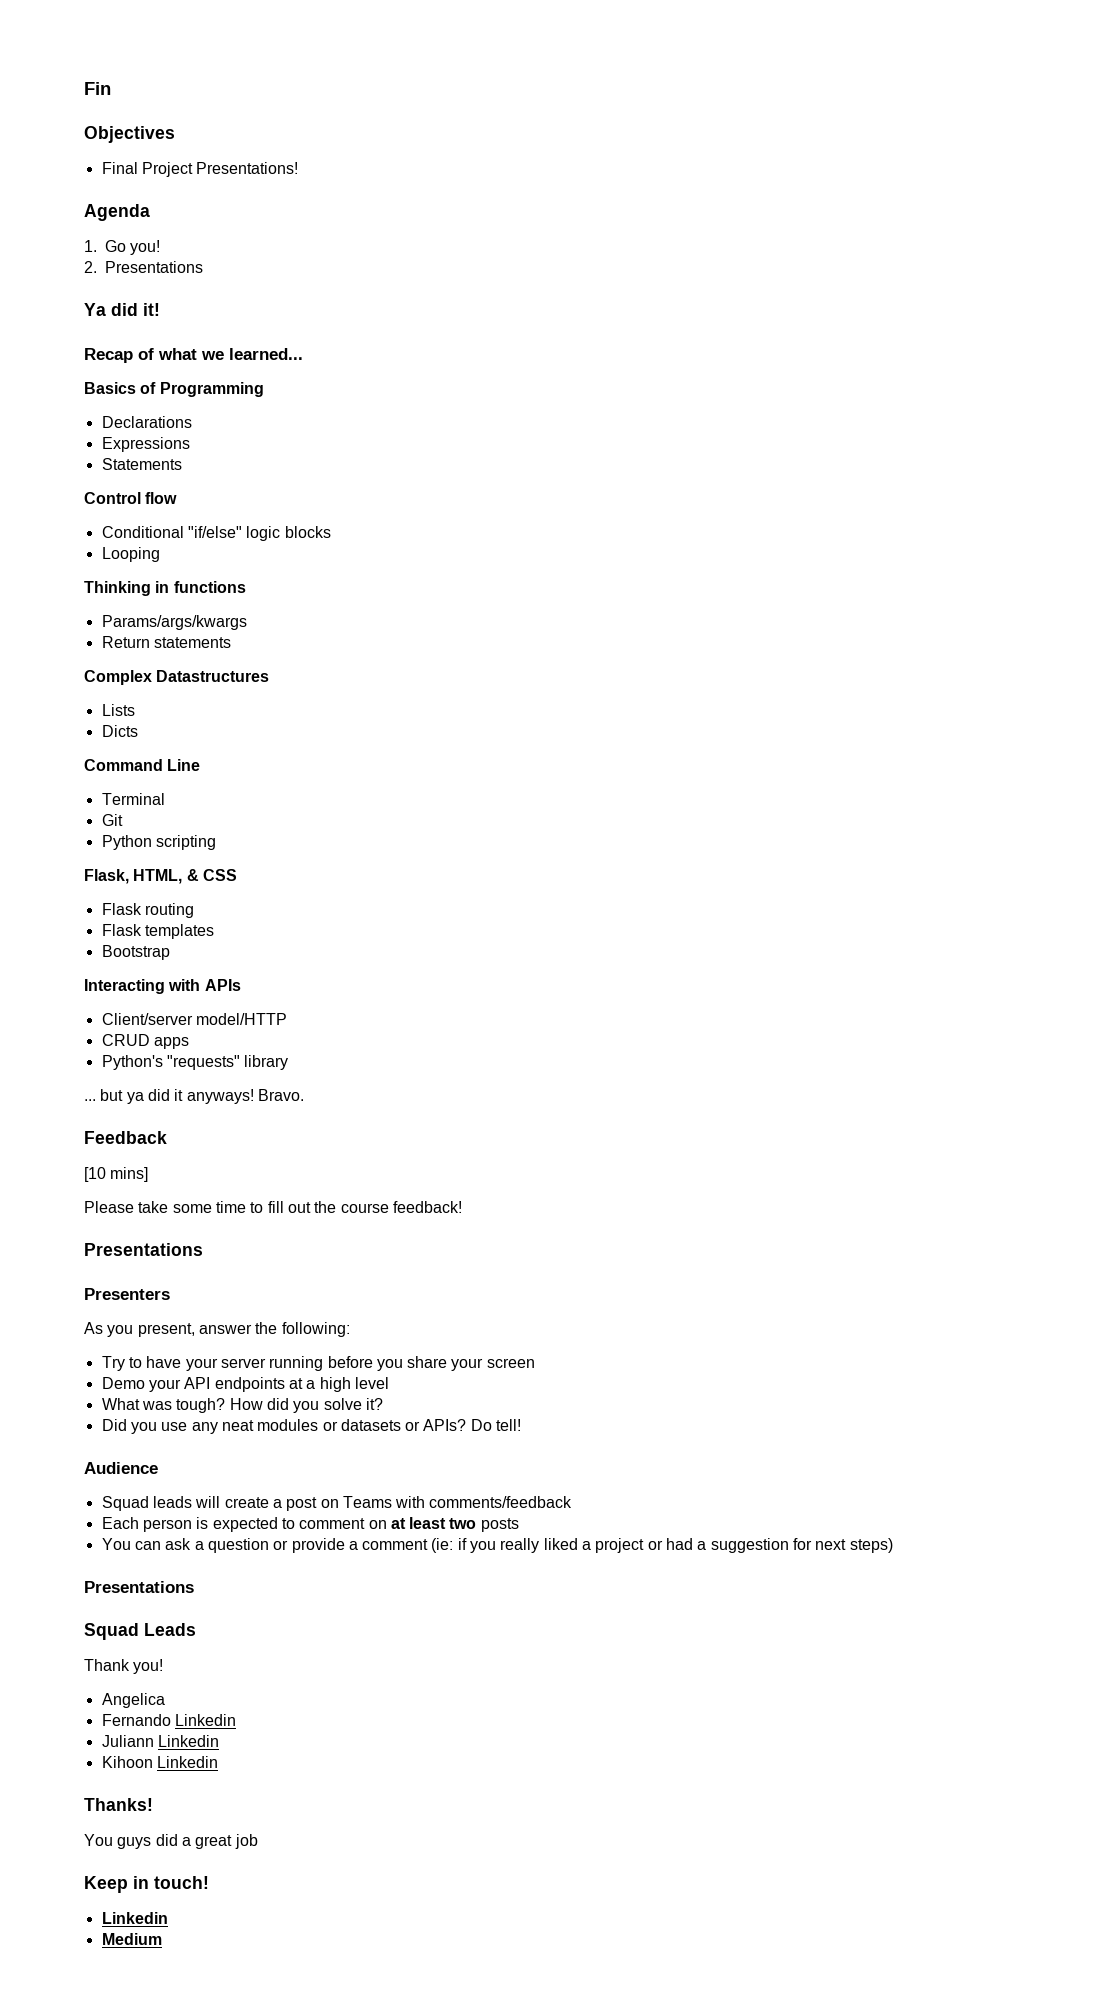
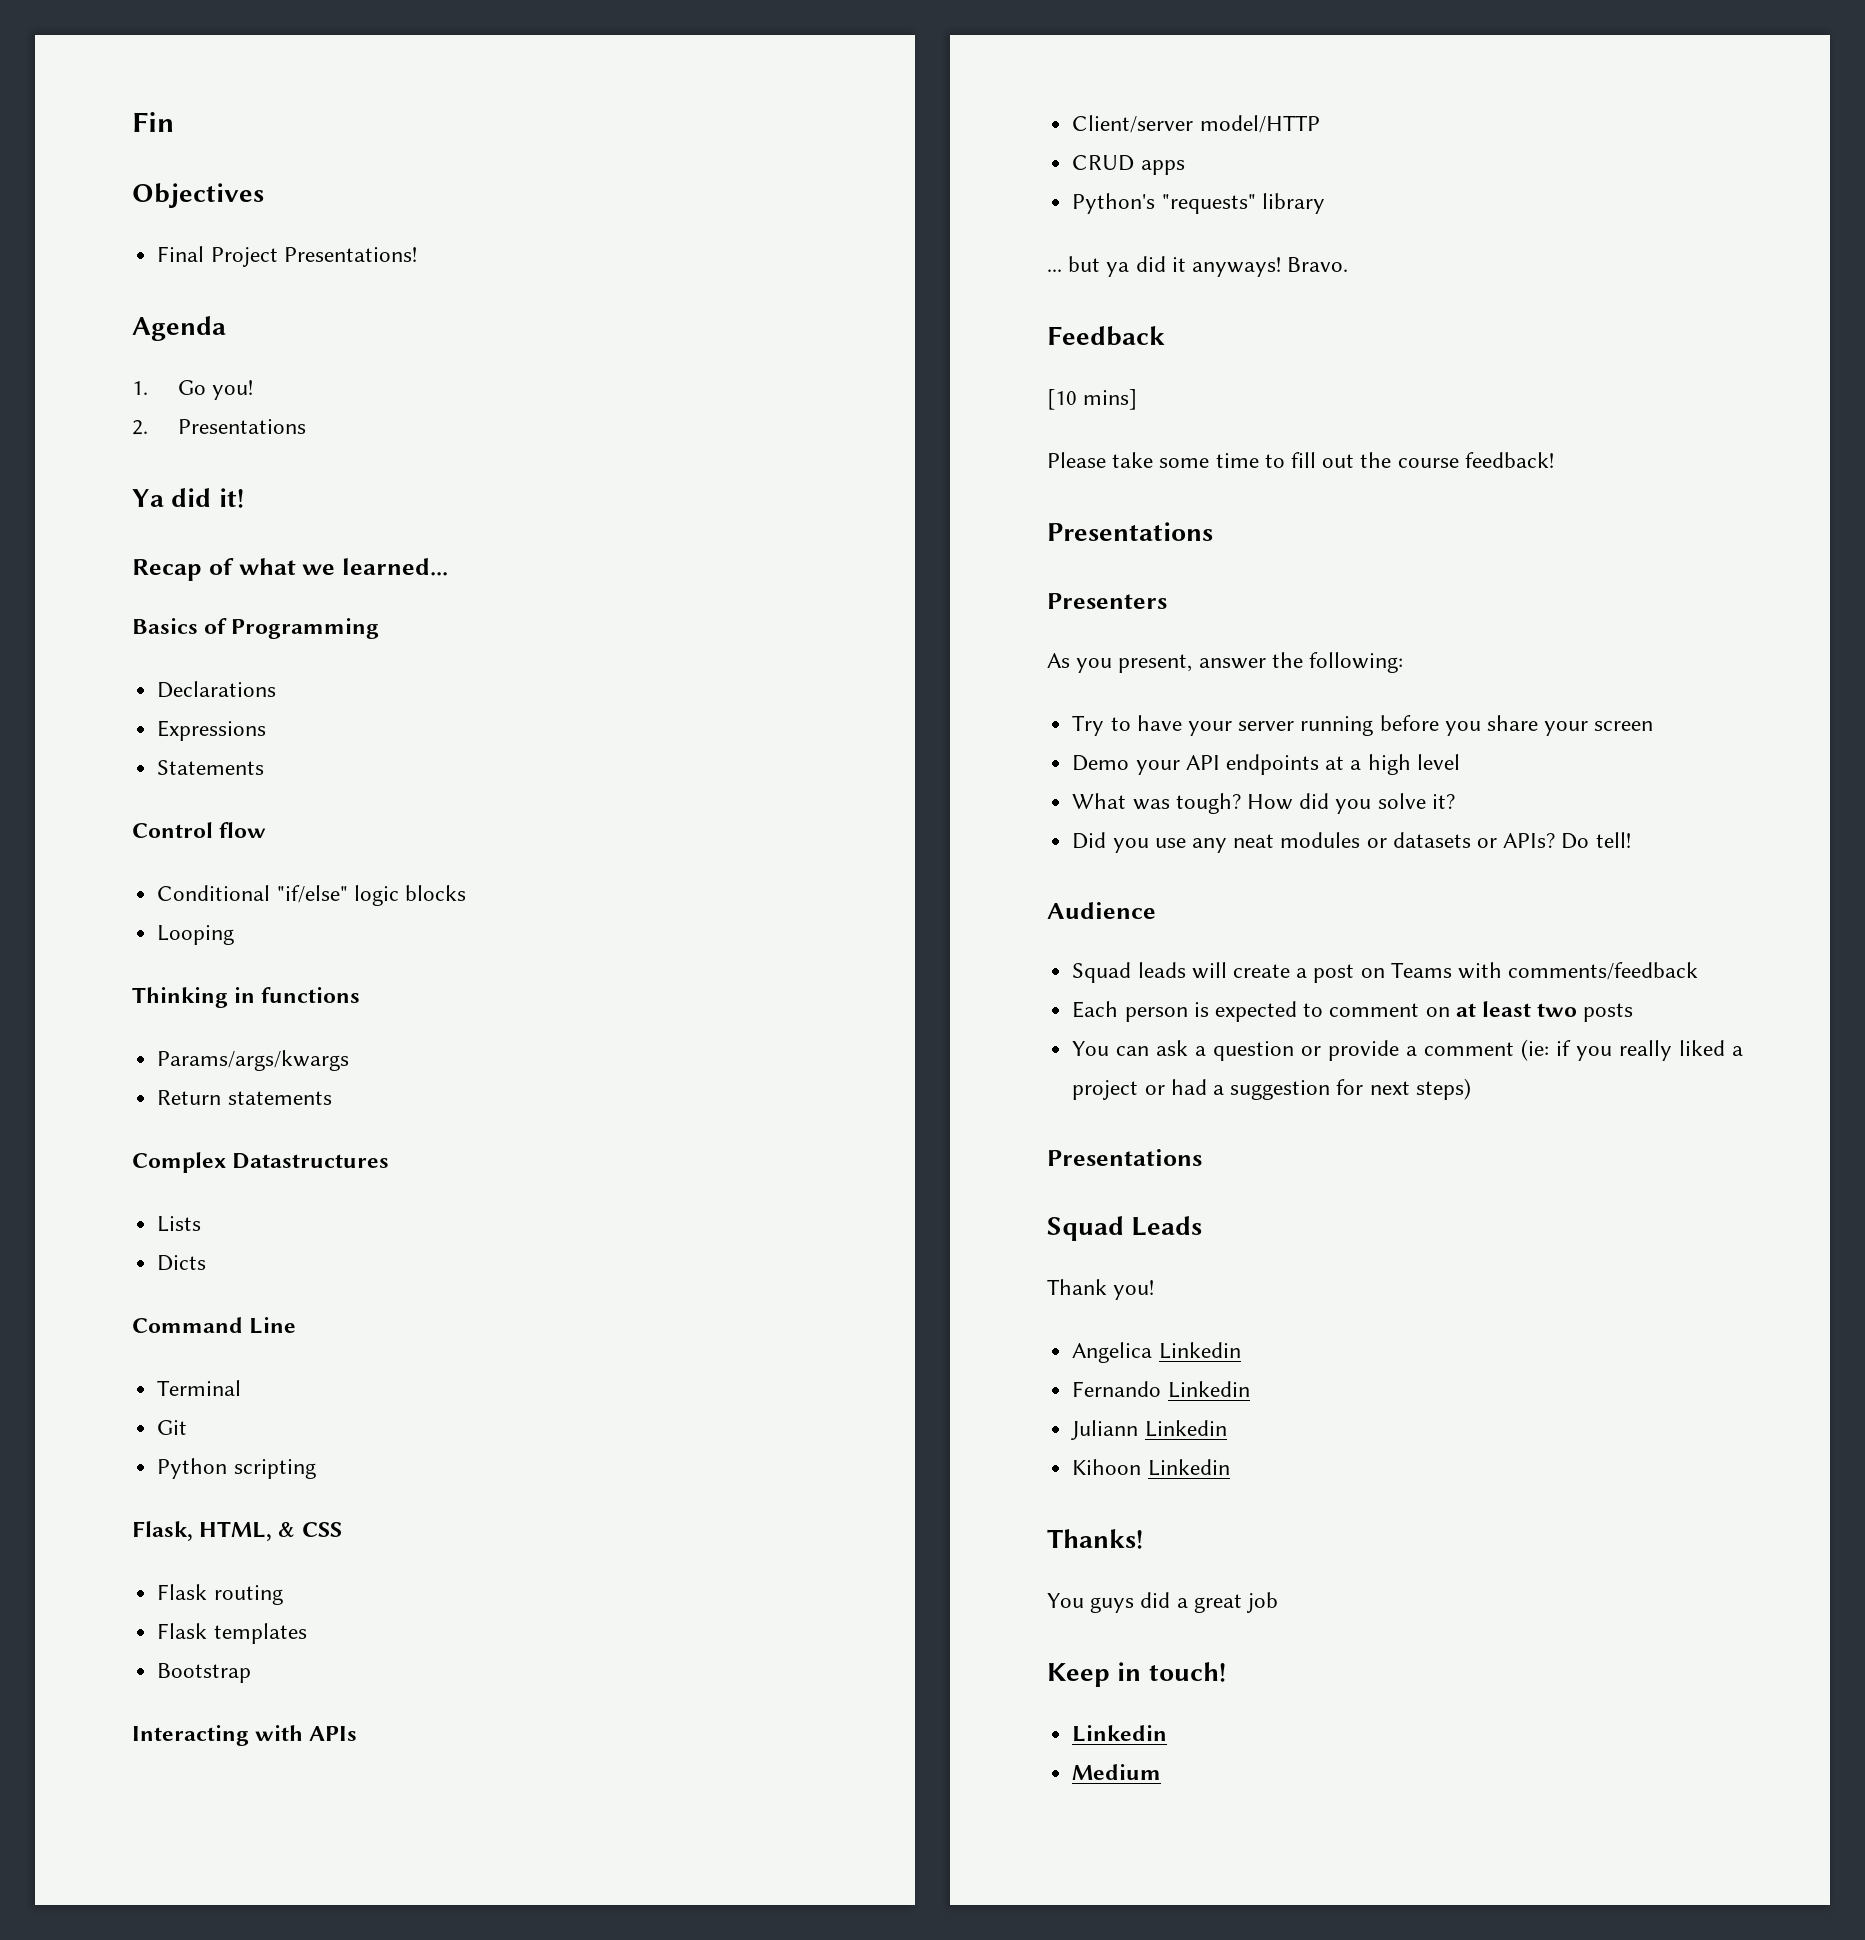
(165, 1700) none -> [1158,1342,1241,1359] Linkedin

